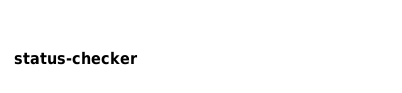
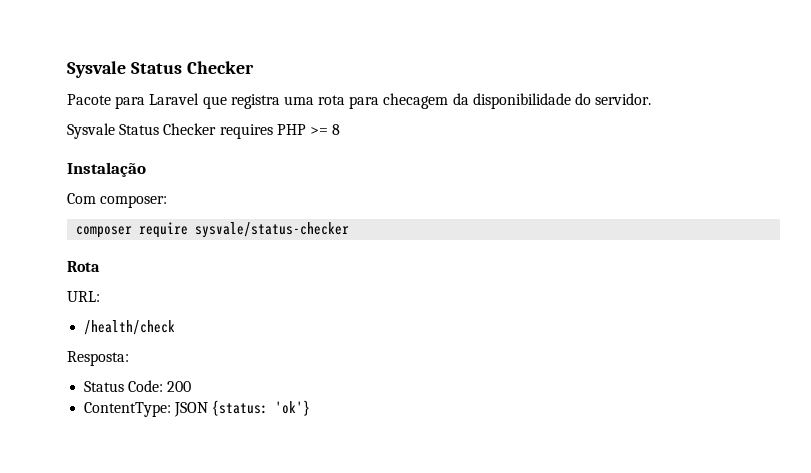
[14,51,138,65] status-checker -> [67,61,254,78] [67,93,652,109] [67,123,341,139] [67,162,146,177] [67,193,168,208] [76,222,350,238] [67,261,100,272] [67,291,100,302] [84,320,176,335] [67,351,129,366] [84,380,192,392] [84,400,311,417] Sysvale Status Checker // Pacote para Laravel que registra uma rota para checagem da disponibilidade do servidor. // Sysvale Status Checker requires PHP >= 8 // Instalação // Com composer: // composer require sysvale/status-checker // Rota // URL: // /health/check // Resposta: // Status Code: 200 // ContentType: JSON {status: 'ok'}

